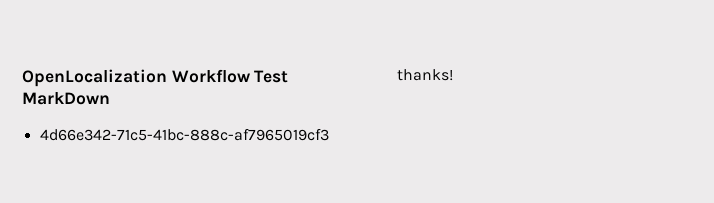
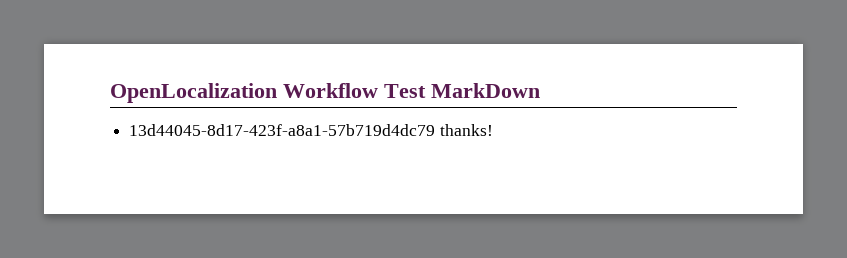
[39,128,329,141] 4d66e342-71c5-41bc-888c-af7965019cf3 -> [129,124,436,136] 13d44045-8d17-423f-a8a1-57b719d4dc79

